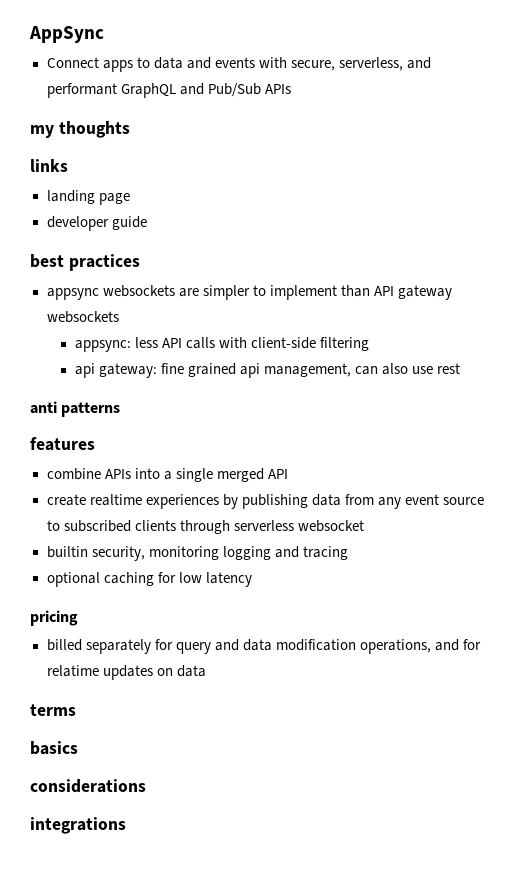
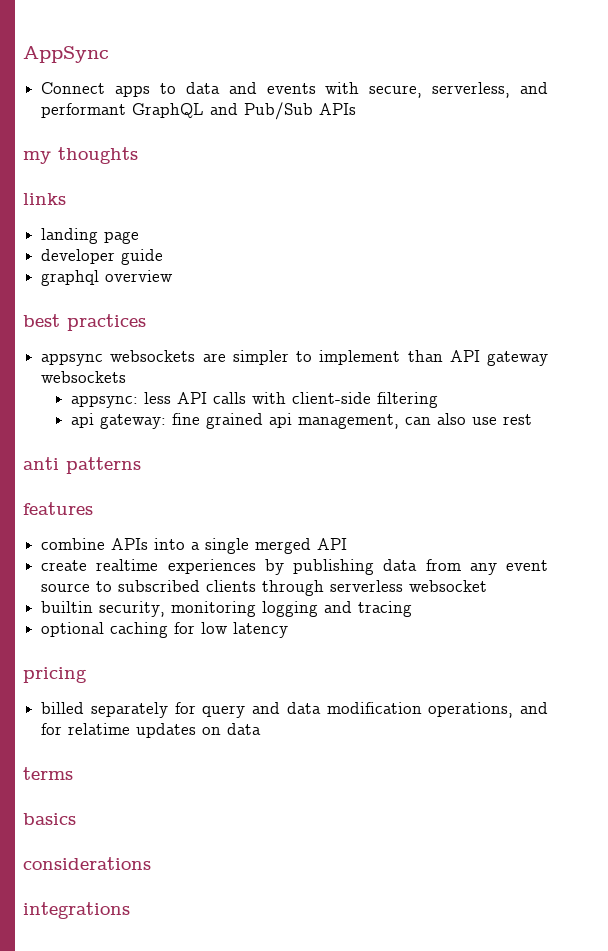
(147, 223) none -> [41,270,174,286] // graphql overview

